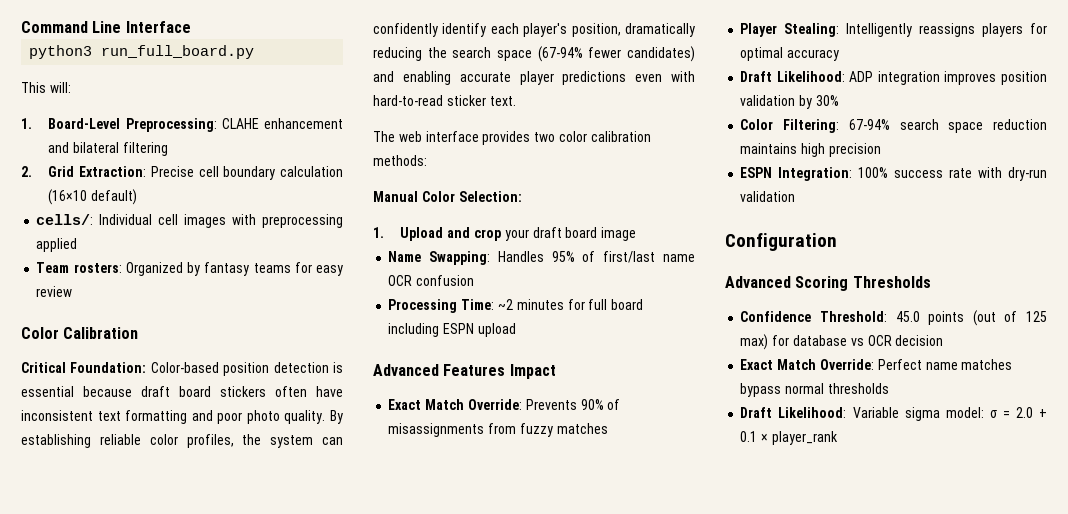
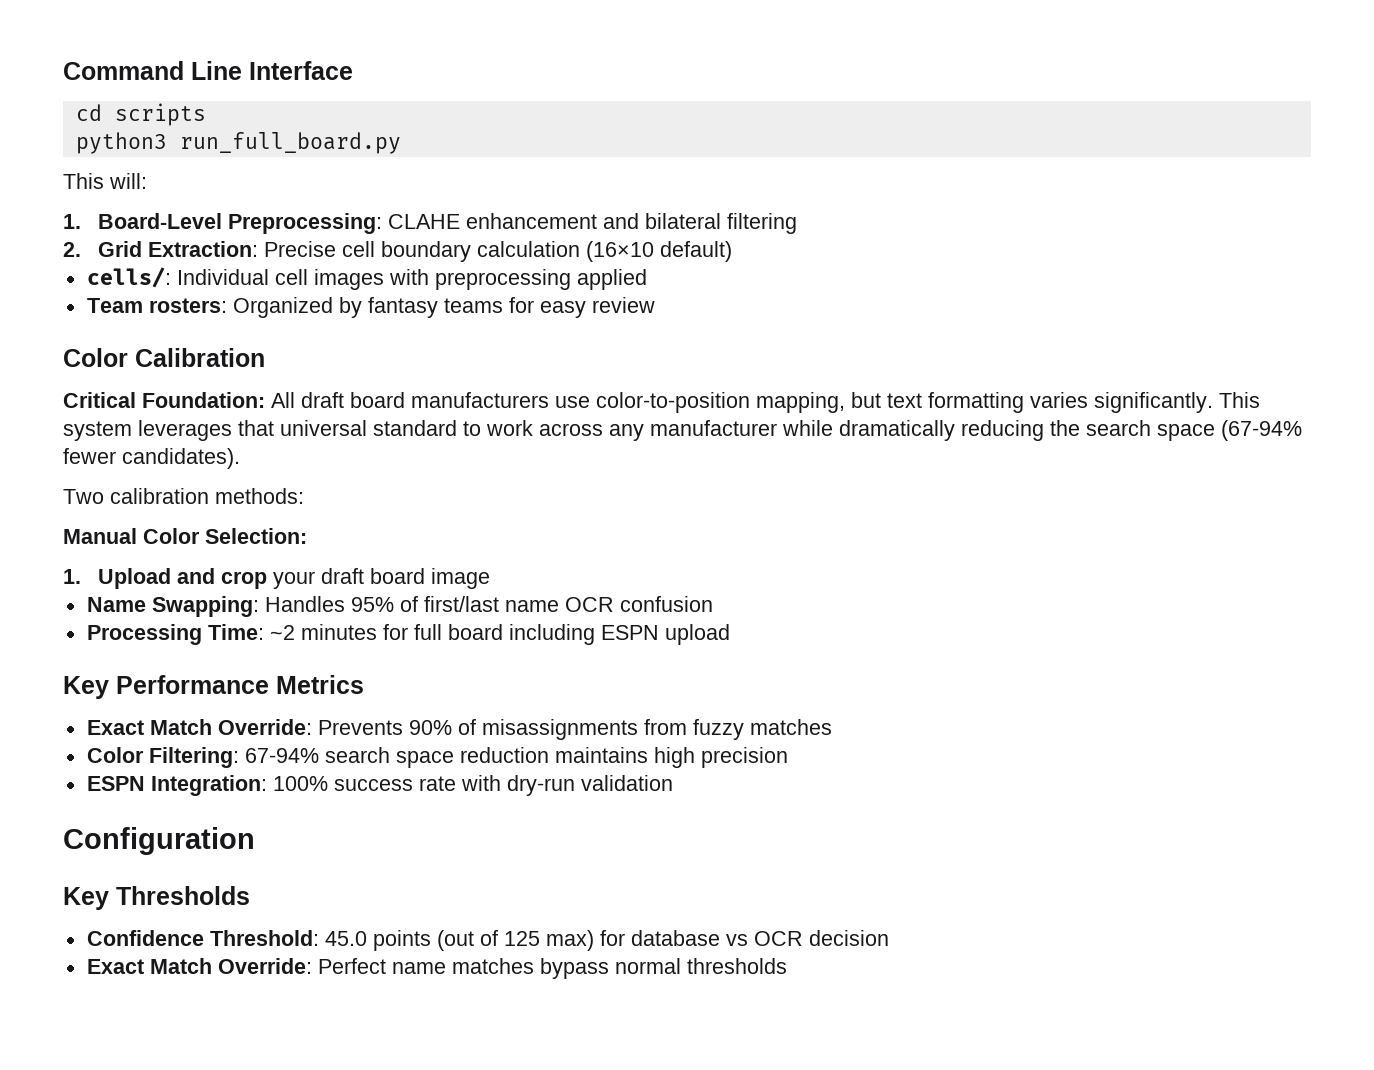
(191, 27) none -> [75,103,206,126] // cd scripts
[150,362,343,376] [21,386,343,397] [21,410,343,424] [21,434,343,448] [373,23,621,37] Color-based position detection is essential because draft board stickers often have inconsistent text formatting and poor photo quality. By establishing reliable color profiles, the system can confidently identify each player's position, -> [271,392,1260,413] [63,420,833,441] All draft board manufacturers use color-to-position mapping, but text formatting varies significantly. This system leverages that universal standard to work across any manufacturer while
[627,46,695,62] [373,71,695,85] [373,95,516,106] [373,131,587,145] candidates) and enabling accurate player predictions even with hard-to-read sticker text. // The web interface provides two color -> [122,448,240,469] [63,489,104,504] candidates). // Two
[373,364,556,379] Advanced Features Impact -> [63,675,364,699] Key Performance Metrics
[740,23,1047,37] [740,47,840,61] [740,71,1047,85] [740,95,839,109] // Player Stealing: Intelligently reassigns players for optimal accuracy // Draft Likelihood: ADP integration improves position validation by 30% -> (832, 727) none
[725,276,849,291] Advanced Scoring -> [63,887,109,910] Key
[740,407,1047,421] [740,431,838,445] // Draft Likelihood: Variable sigma model: σ = 2.0 + 0.1 × player_rank -> (787, 966) none

